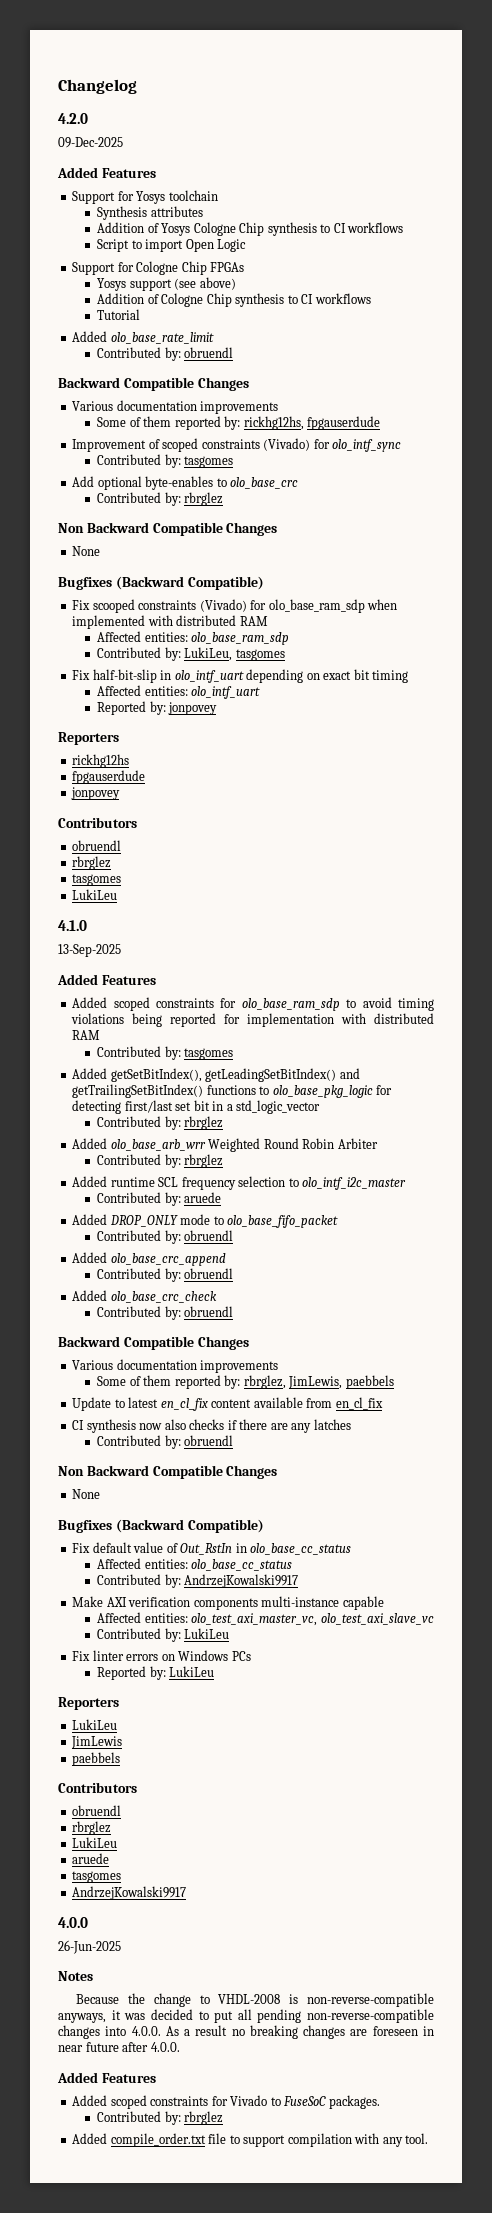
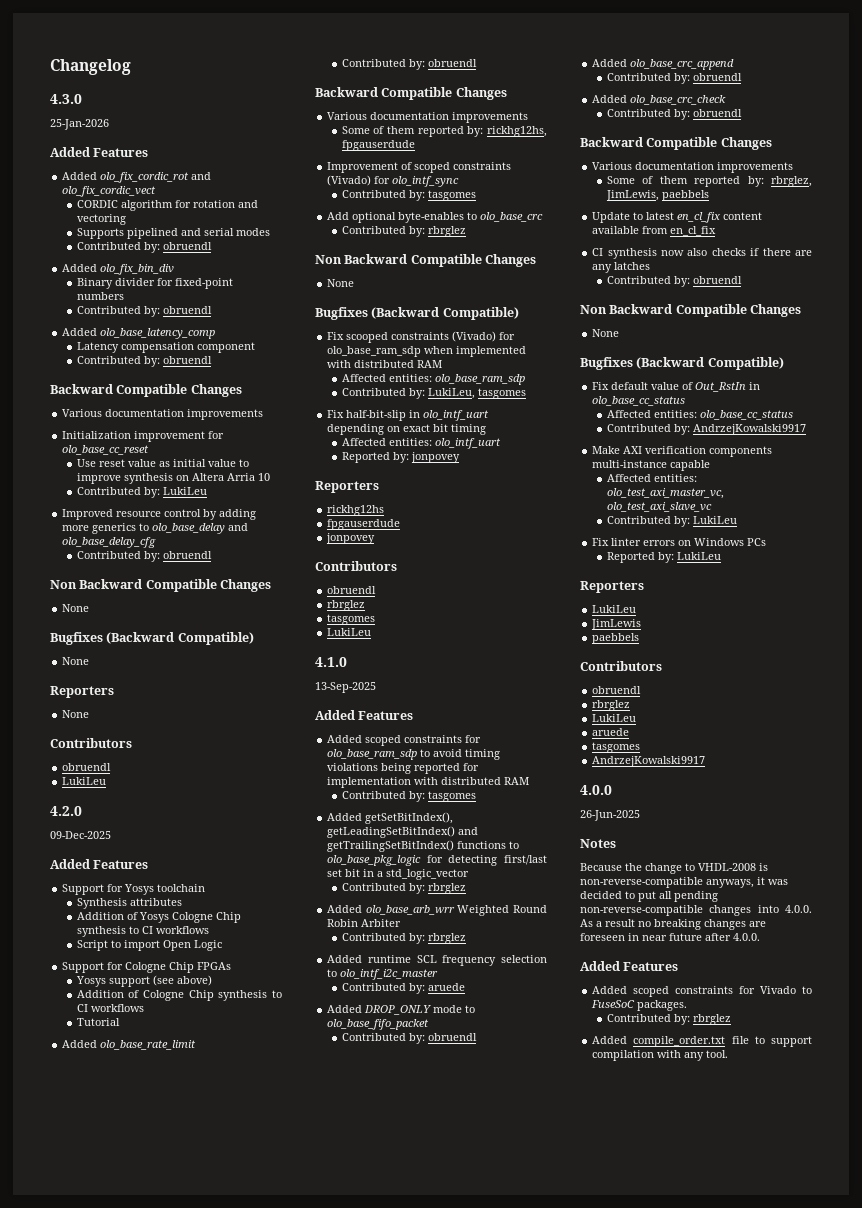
(137, 86) none -> [50,94,82,104] [50,119,109,130] [50,147,149,157] [62,172,212,183] [62,186,157,197] [76,200,258,211] [76,214,126,225] [76,228,270,239] [76,242,212,253] [62,264,175,275] [76,278,233,289] [76,292,124,300] [76,306,212,317] [62,328,216,339] [76,342,255,353] [76,356,212,367] [50,384,242,397] [62,409,264,420] [62,431,225,442] [62,445,150,455] [76,459,249,467] [76,473,270,484] [76,487,207,498] [62,509,257,520] [62,523,249,534] [62,537,157,548] [76,551,212,562] [50,579,272,592] [62,604,90,612] [50,632,254,645] [62,657,90,665] [50,686,114,698] [62,710,90,718] [50,738,132,748] [62,763,112,771] [62,777,107,785] // 4.3.0 // 25-Jan-2026 // Added Features // Added olo_fix_cordic_rot and olo_fix_cordic_vect // CORDIC algorithm for rotation and vectoring // Supports pipelined and serial modes // Contributed by: obruendl // Added olo_fix_bin_div // Binary divider for fixed-point numbers // Contributed by: obruendl // Added olo_base_latency_comp // Latency compensation component // Contributed by: obruendl // Backward Compatible Changes // Various documentation improvements // Initialization improvement for olo_base_cc_reset // Use reset value as initial value to improve synthesis on Altera Arria 10 // Contributed by: LukiLeu // Improved resource control by adding more generics to olo_base_delay and olo_base_delay_cfg // Contributed by: obruendl // Non Backward Compatible Changes // None // Bugfixes (Backward Compatible) // None // Reporters // None // Contributors // obruendl // LukiLeu

